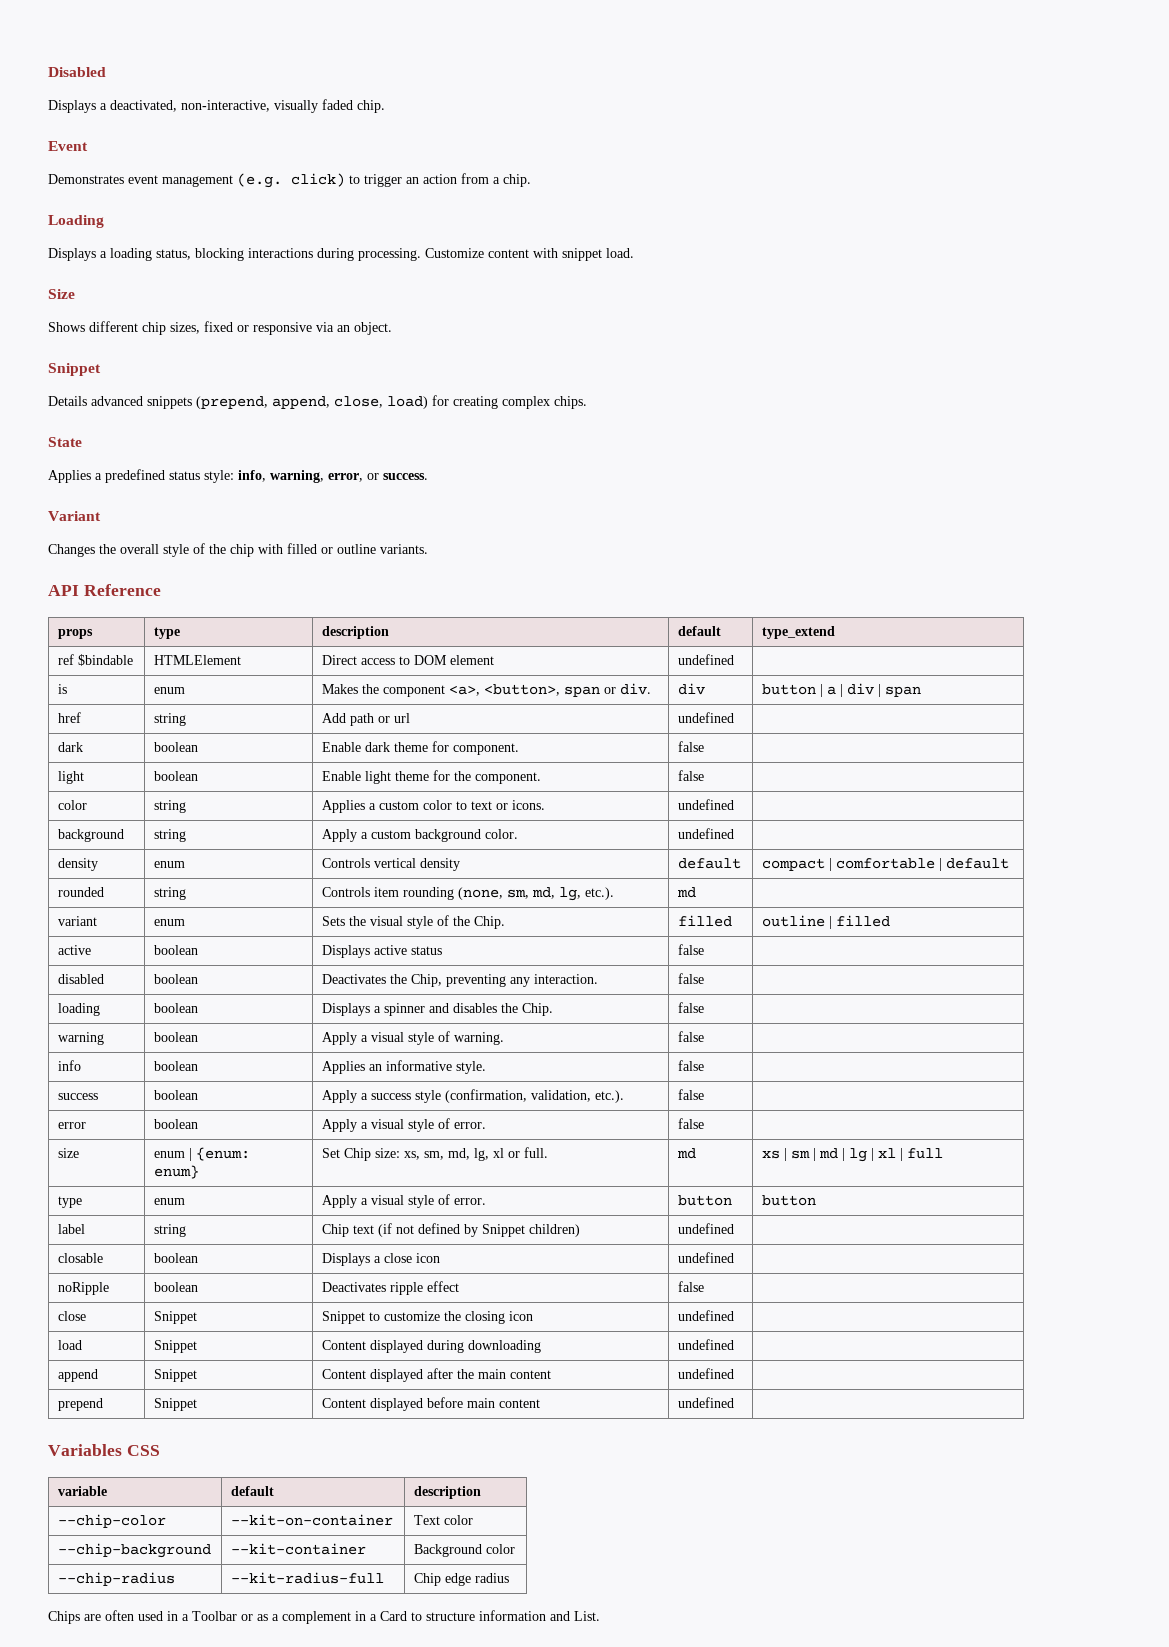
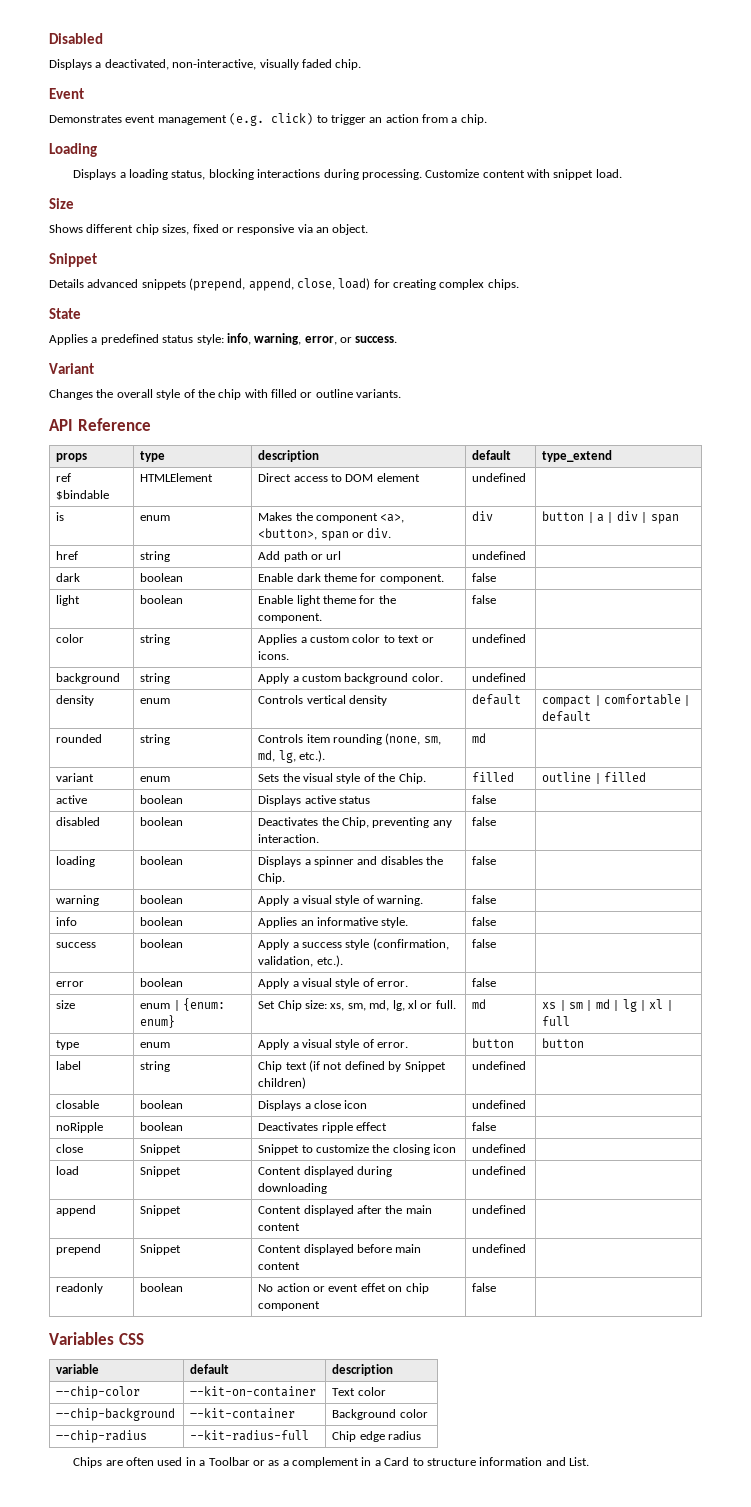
(734, 1402) none -> [56,1283,104,1294] [140,1283,184,1292] [258,1283,429,1294] [258,1301,321,1311] [472,1283,497,1292] // readonly | boolean | No action or event effet on chip component | false |

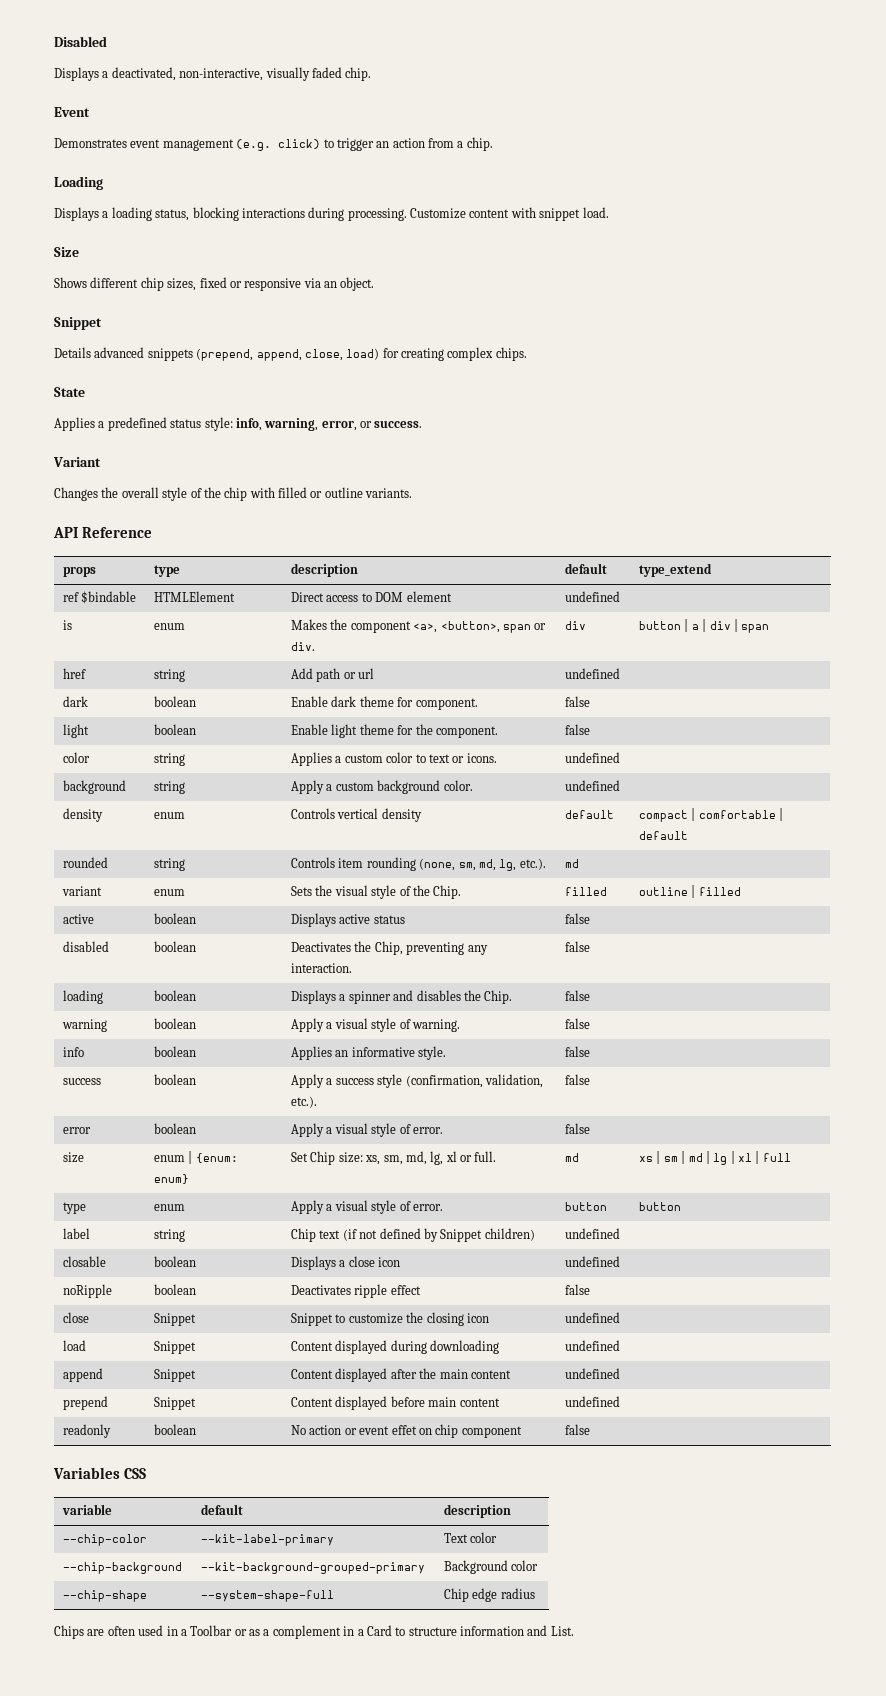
[190,1386,317,1397] –-kit-on-container -> [201,1534,335,1546] --kit-label-primary
[190,1408,296,1419] –-kit-container -> [201,1562,426,1574] --kit-background-grouped-primary
[56,1430,148,1443] [190,1430,310,1441] –-chip-radius | --kit-radius-full -> [63,1590,148,1602] [201,1590,335,1602] --chip-shape | --system-shape-full

